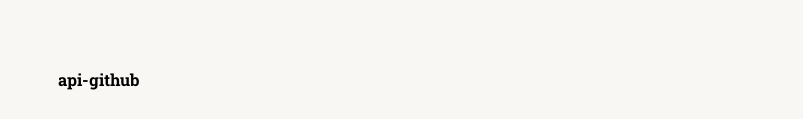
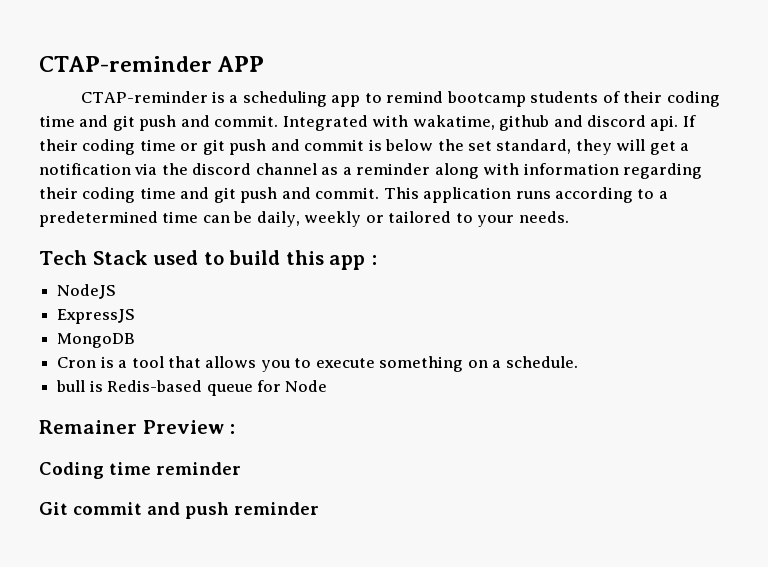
[58,73,140,90] api-github -> [39,56,265,72] [80,91,720,107] [39,115,696,131] [39,139,690,155] [39,163,703,179] [39,187,668,203] [39,211,569,227] [39,250,377,270] [57,284,117,299] [57,309,136,324] [57,333,136,348] [57,356,578,372] [56,380,328,396] [39,420,236,434] [39,462,241,479] [39,502,319,519] CTAP-reminder APP // CTAP-reminder is a scheduling app to remind bootcamp students of their coding time and git push and commit. Integrated with wakatime, github and discord api. If their coding time or git push and commit is below the set standard, they will get a notification via the discord channel as a reminder along with information regarding their coding time and git push and commit. This application runs according to a predetermined time can be daily, weekly or tailored to your needs. // Tech Stack used to build this app : // NodeJS // ExpressJS // MongoDB // Cron is a tool that allows you to execute something on a schedule. // bull is Redis-based queue for Node // Remainer Preview : // Coding time reminder // Git commit and push reminder

